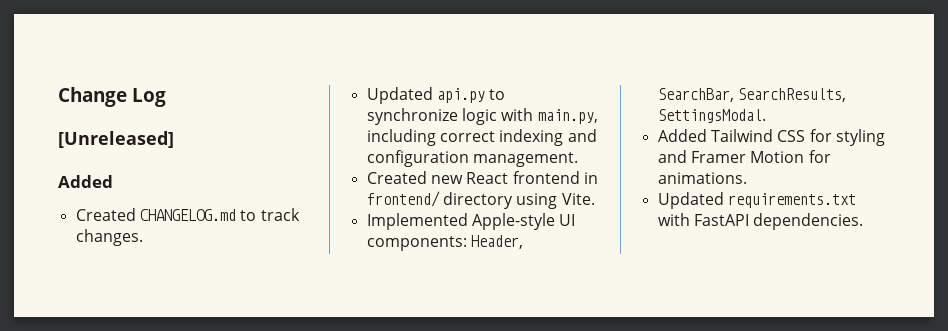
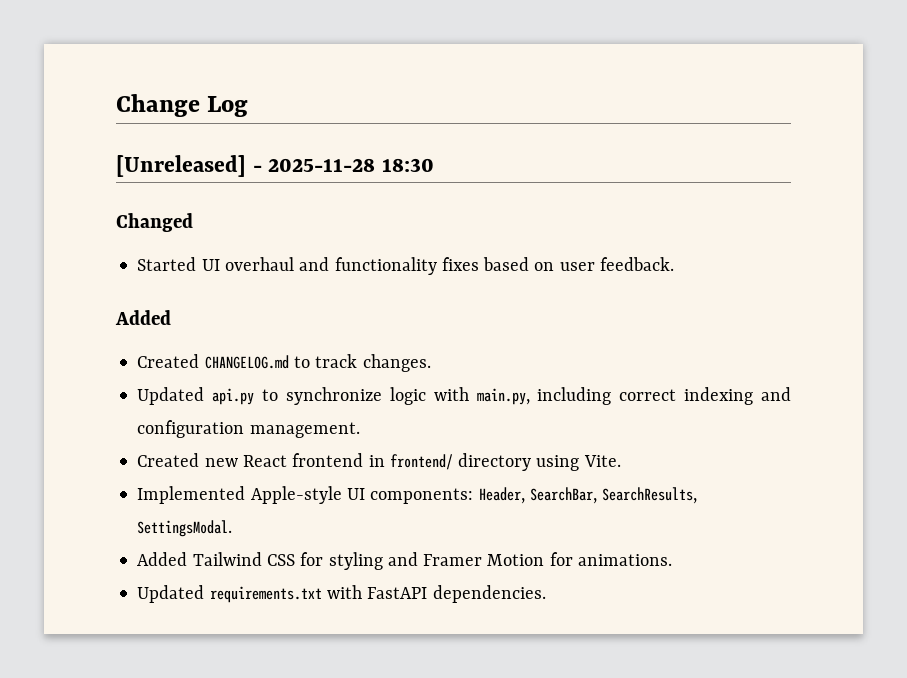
(174, 139) none -> [252,158,434,172] [116,213,193,232] [137,257,674,275] - 2025-11-28 18:30 // Changed // Started UI overhaul and functionality fixes based on user feedback.

